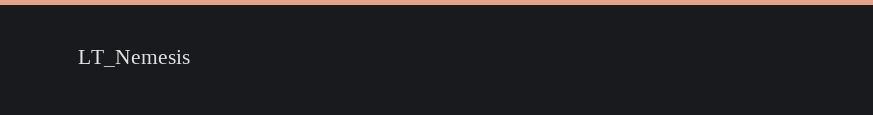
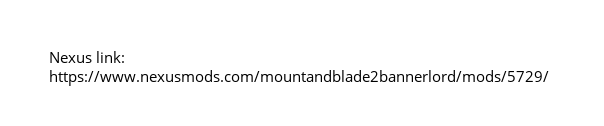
[78,50,190,67] LT_Nemesis -> [49,51,126,63] [49,70,549,86] Nexus link: https://www.nexusmods.com/mountandblade2bannerlord/mods/5729/

